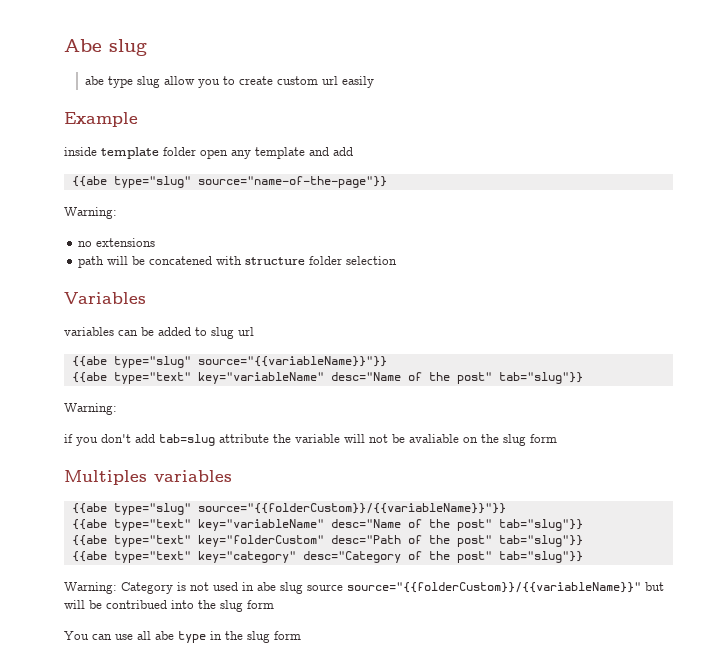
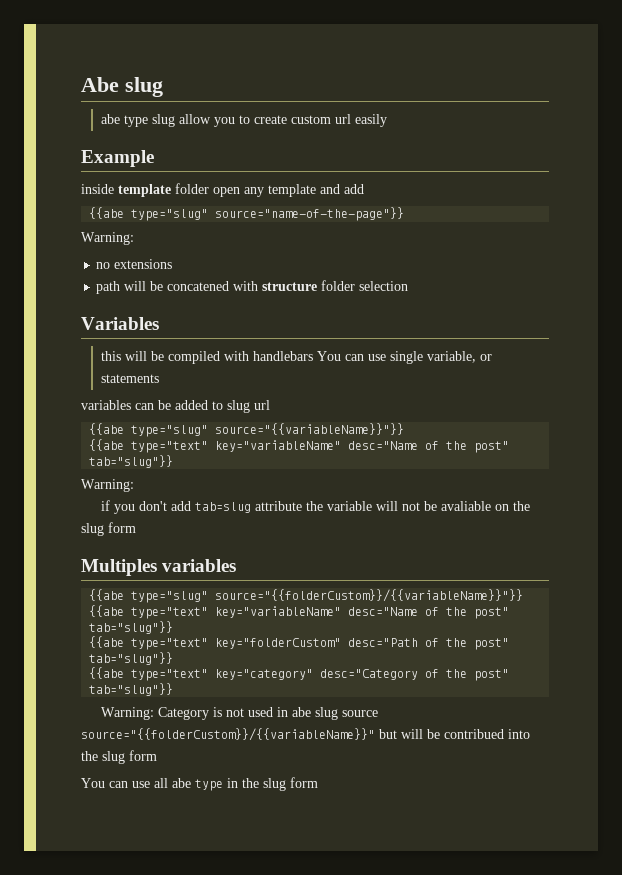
(146, 298) none -> [100,351,492,364] [100,374,159,383] // this will be compiled with handlebars You can use single variable, or statements

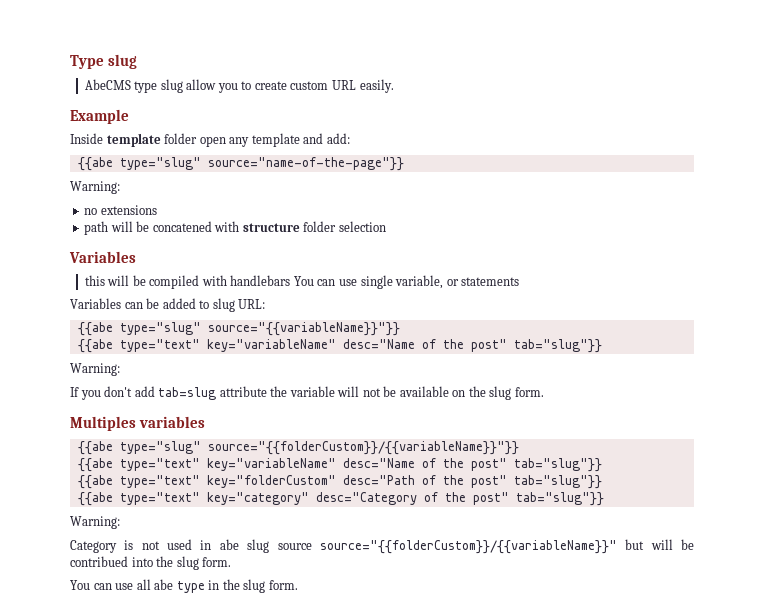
[81,77,119,92] Abe -> [70,55,104,69] Type
[100,114,120,124] abe -> [84,79,131,90] AbeCMS
[334,114,387,127] url easily -> [331,79,394,93] URL easily.
[81,184,114,194] inside -> [70,133,103,144] Inside
[344,184,364,194] add -> [326,133,350,144] add:
[81,400,131,410] variables -> [70,298,121,309] Variables
[254,400,270,410] url -> [238,299,266,309] URL:
[100,500,110,511] if -> [70,387,79,397] If
[440,501,491,511] avaliable -> [399,386,449,397] available
[108,522,136,533] form -> [514,387,544,397] form.
(154, 713) none -> (120, 522) //
[129,750,157,761] form -> [202,557,232,567] form.
[290,777,318,788] form -> [268,580,298,590] form.

